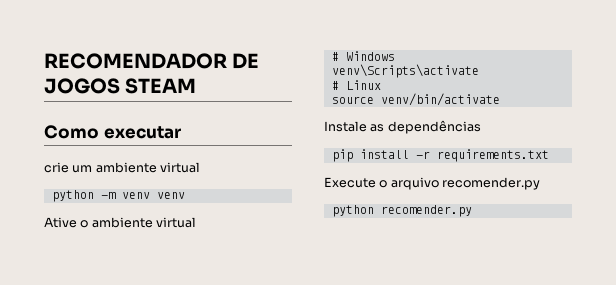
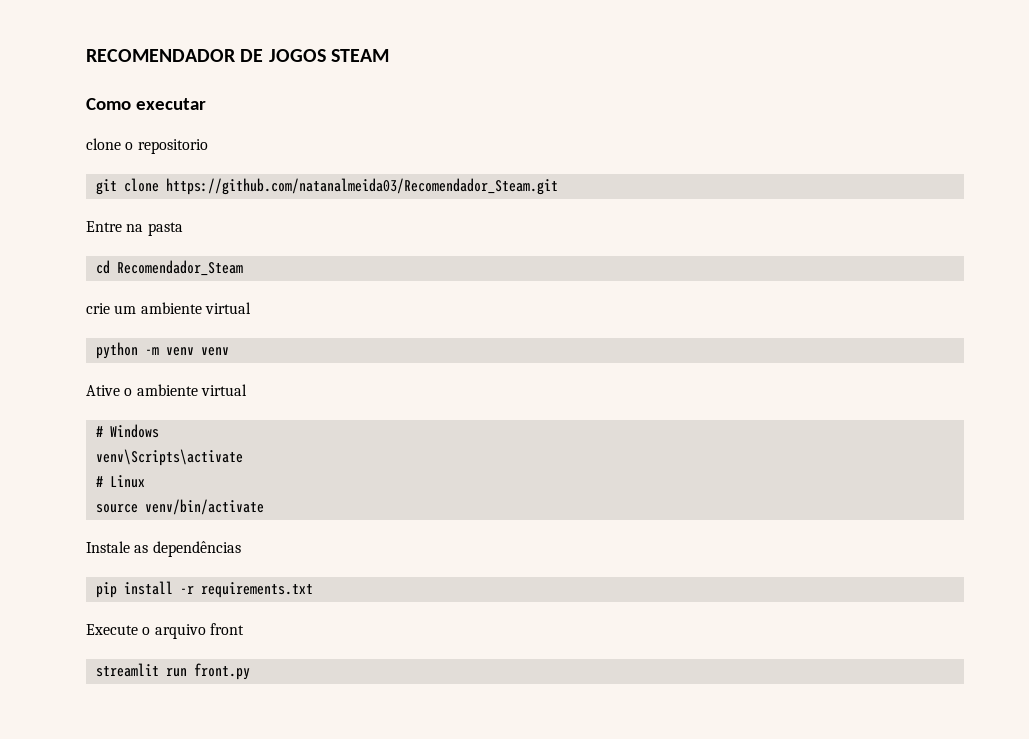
(181, 132) none -> [86,138,208,154] [95,178,558,195] [86,221,183,236] [95,260,243,276] // clone o repositorio // git clone https://github.com/natanalmeida03/Recomendador_Steam.git // Entre na pasta // cd Recomendador_Steam
[442,177,541,190] [331,205,472,217] recomender.py // python recomender.py -> [209,623,244,635] [95,663,250,680] front // streamlit run front.py

